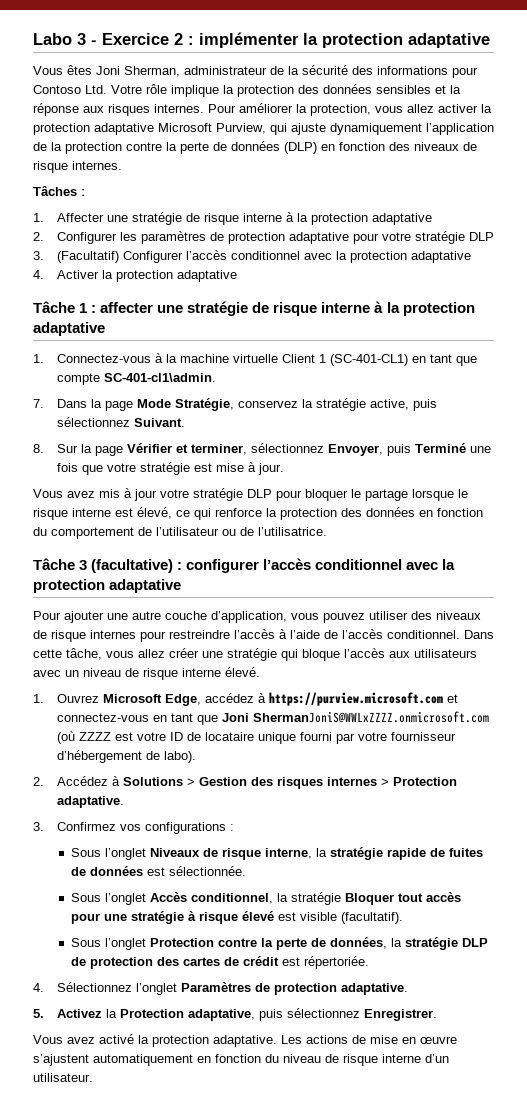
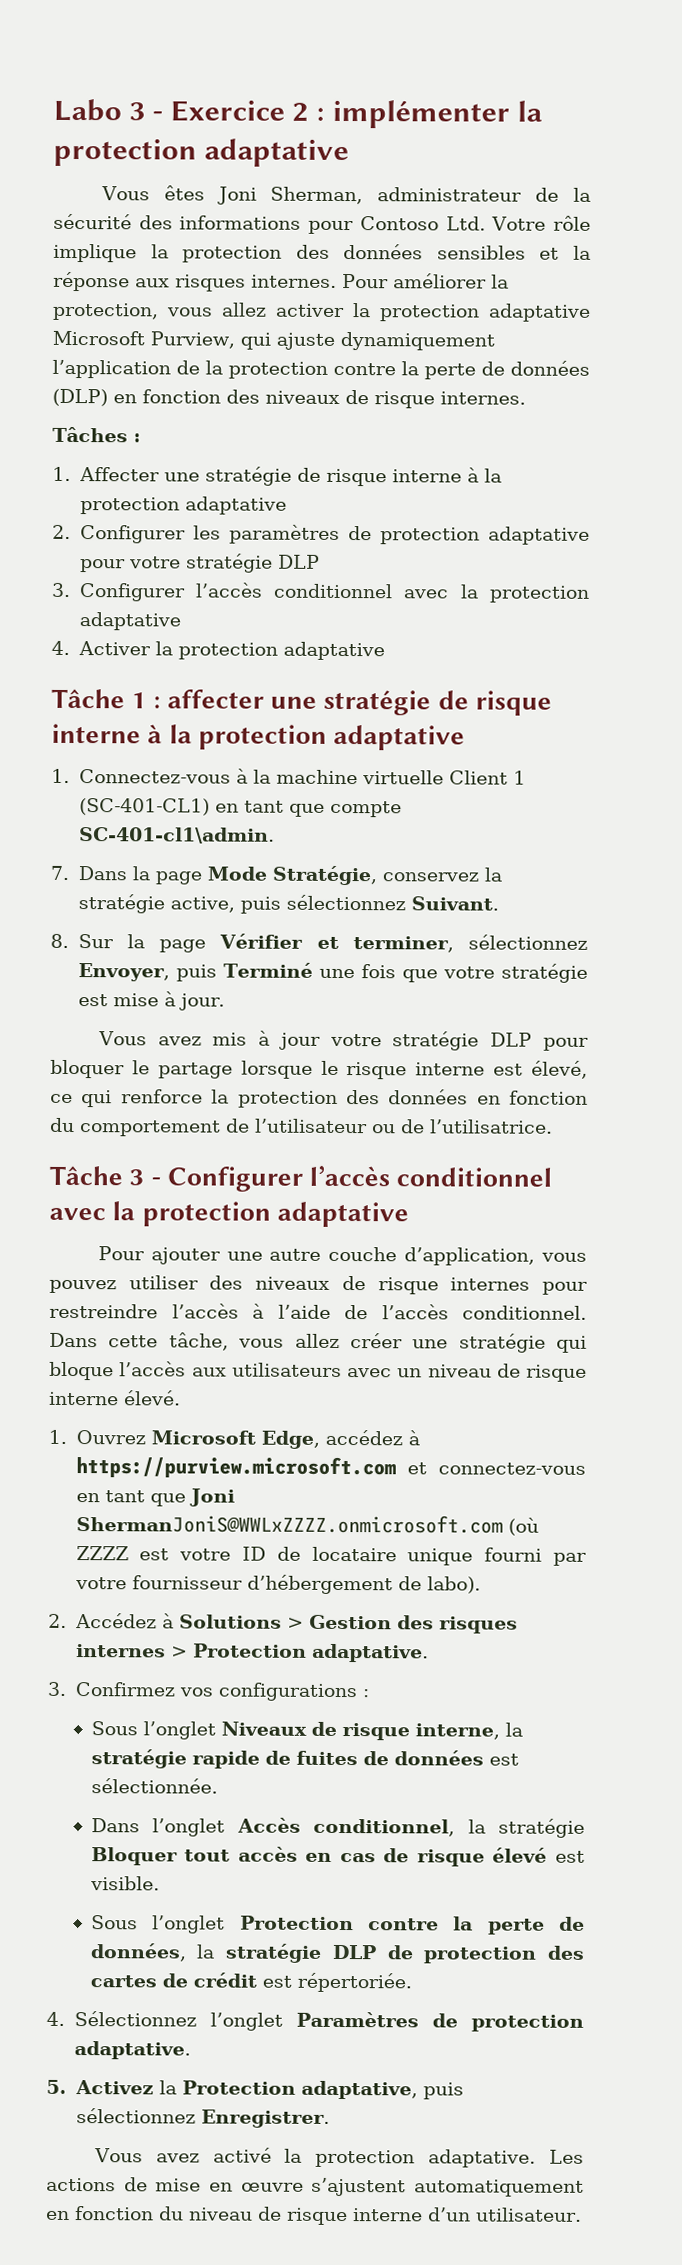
[56,251,119,263] (Facultatif) -> (71, 590) none
[91,559,260,573] (facultative) : configurer -> [150,1166,303,1192] - Configurer
[71,893,102,902] Sous -> [90,1818,140,1833] Dans
[71,911,197,924] pour une stratégie à -> [305,1848,410,1863] en cas de
[300,912,404,924] visible (facultatif). -> [89,1876,160,1891] visible.

